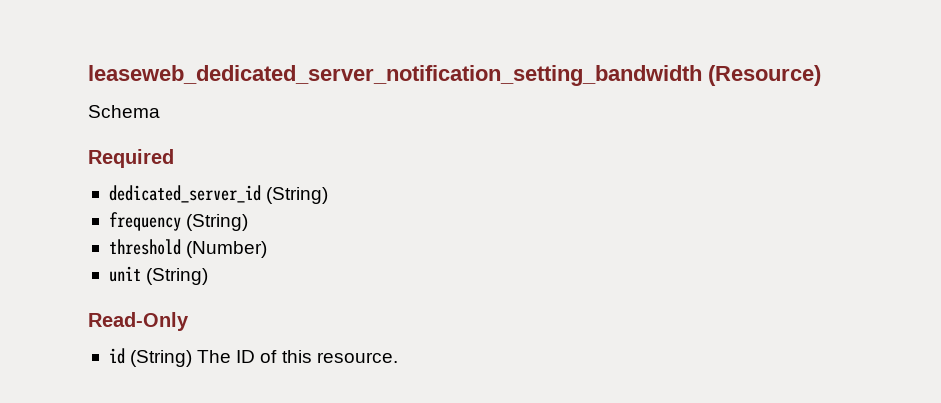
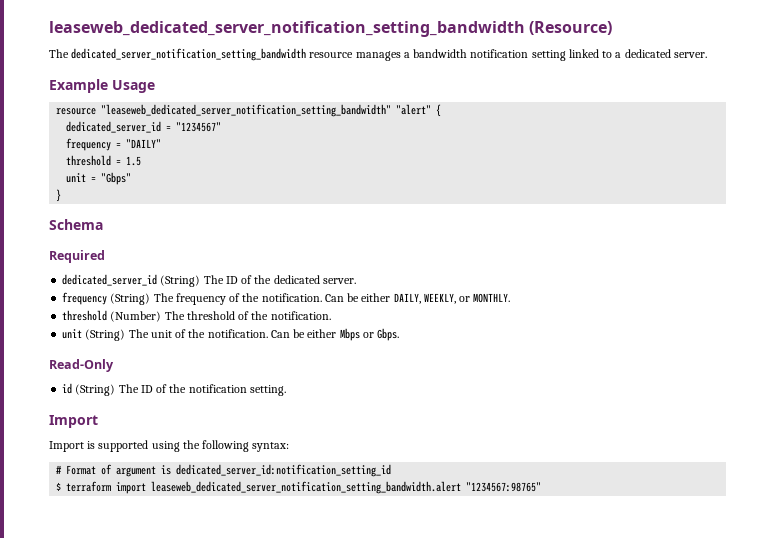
[88,105,160,118] [88,149,174,168] [108,185,329,204] [108,212,249,231] [108,239,268,258] [108,266,209,285] Schema // Required // dedicated_server_id (String) // frequency (String) // threshold (Number) // unit (String) -> [49,48,707,61] [49,79,155,93] [56,104,442,117] [66,121,222,133] [66,138,162,151] [66,155,142,166] [66,172,132,185] [56,189,62,202] [49,219,103,230] [49,250,105,263] [62,274,356,287] [62,292,511,305] [62,310,331,322] [62,328,400,341] The dedicated_server_notification_setting_bandwidth resource manages a bandwidth notification setting linked to a dedicated server. // Example Usage // resource "leaseweb_dedicated_server_notification_setting_bandwidth" "alert" { // dedicated_server_id = "1234567" // frequency = "DAILY" // threshold = 1.5 // unit = "Gbps" // } // Schema // Required // dedicated_server_id (String) The ID of the dedicated server. // frequency (String) The frequency of the notification. Can be either DAILY, WEEKLY, or MONTHLY. // threshold (Number) The threshold of the notification. // unit (String) The unit of the notification. Can be either Mbps or Gbps.
[281,350,398,363] this resource. -> [169,384,286,396] [49,415,98,428] [49,440,290,452] [56,464,392,477] [56,481,542,494] the notification setting. // Import // Import is supported using the following syntax: // # Format of argument is dedicated_server_id:notification_setting_id // $ terraform import leaseweb_dedicated_server_notification_setting_bandwidth.alert "1234567:98765"

